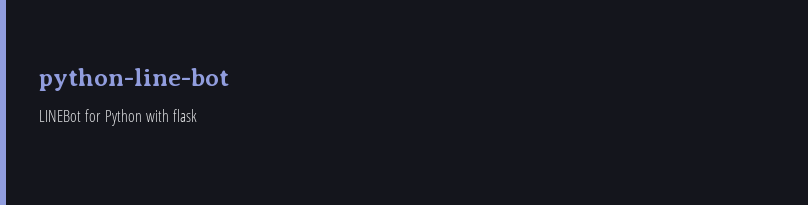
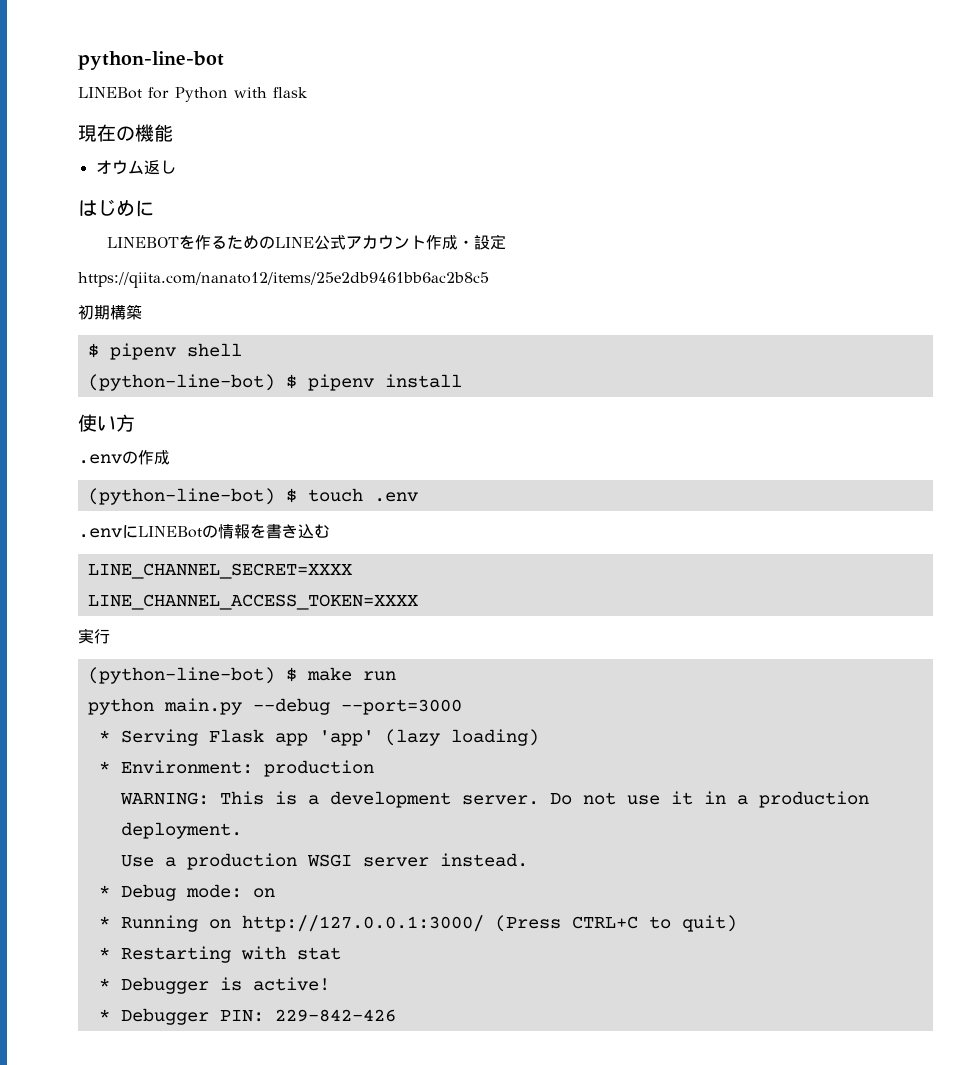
(198, 115) none -> [78,124,173,142] [95,160,176,175] [78,199,154,217] [107,234,507,250] [78,272,489,288] [78,304,142,320] [87,343,242,360] [87,374,462,391] [78,414,135,432] [78,450,170,465] [87,488,418,505] [78,524,330,539] [87,563,352,579] [87,594,418,610] [78,628,110,644] [87,667,396,684] [87,698,462,715] [98,729,539,746] [98,760,374,777] [119,791,869,808] [120,822,242,839] [120,853,528,870] [98,884,275,901] [98,915,737,932] [98,946,341,963] [98,977,330,994] [98,1008,396,1025] // 現在の機能 // オウム返し // はじめに // LINEBOTを作るためのLINE公式アカウント作成・設定 // https://qiita.com/nanato12/items/25e2db9461bb6ac2b8c5 // 初期構築 // $ pipenv shell // (python-line-bot) $ pipenv install // 使い方 // .envの作成 // (python-line-bot) $ touch .env // .envにLINEBotの情報を書き込む // LINE_CHANNEL_SECRET=XXXX // LINE_CHANNEL_ACCESS_TOKEN=XXXX // 実行 // (python-line-bot) $ make run // python main.py --debug --port=3000 // * Serving Flask app 'app' (lazy loading) // * Environment: production // WARNING: This is a development server. Do not use it in a production deployment. // Use a production WSGI server instead. // * Debug mode: on // * Running on http://127.0.0.1:3000/ (Press CTRL+C to quit) // * Restarting with stat // * Debugger is active! // * Debugger PIN: 229-842-426

